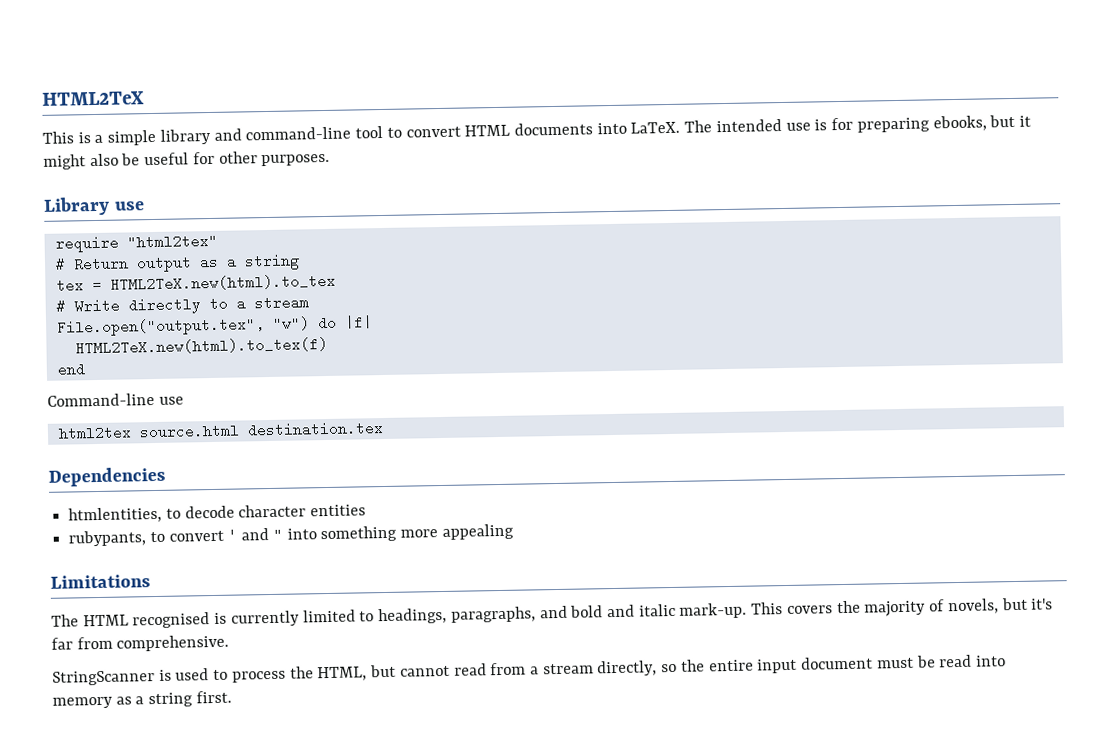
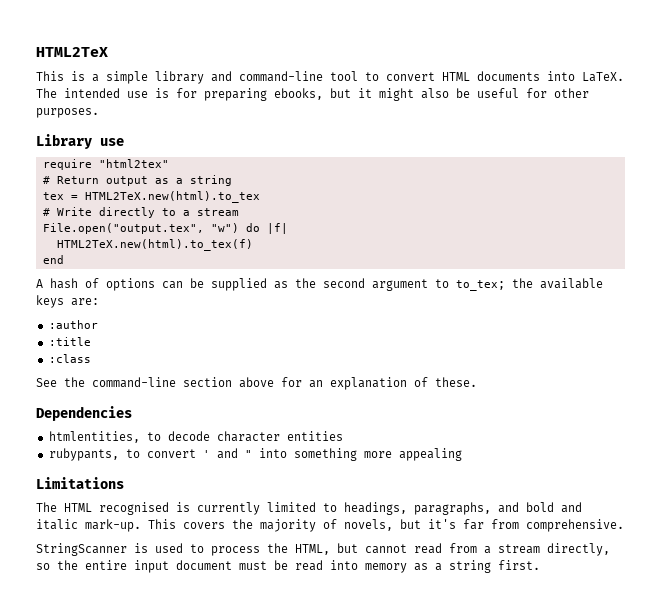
[47,392,184,407] [57,421,384,441] Command-line use // html2tex source.html destination.tex -> [36,278,603,291] [36,295,99,308] [48,320,98,329] [48,337,91,346] [48,354,91,363] [36,377,477,390] A hash of options can be supplied as the second argument to to_tex; the available keys are: // :author // :title // :class // See the command-line section above for an explanation of these.

